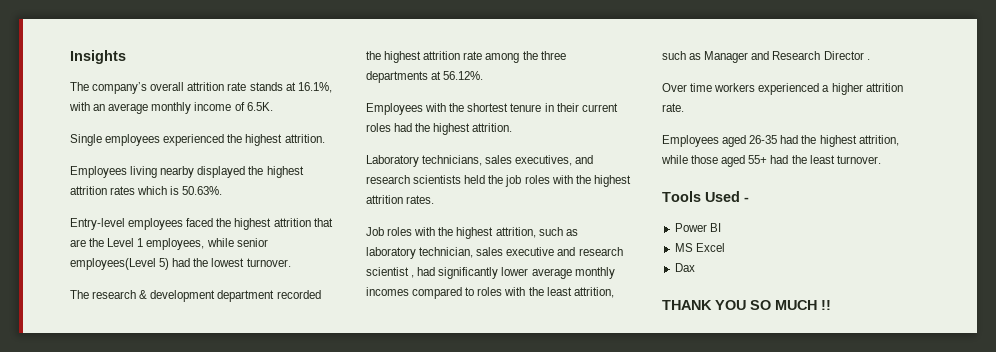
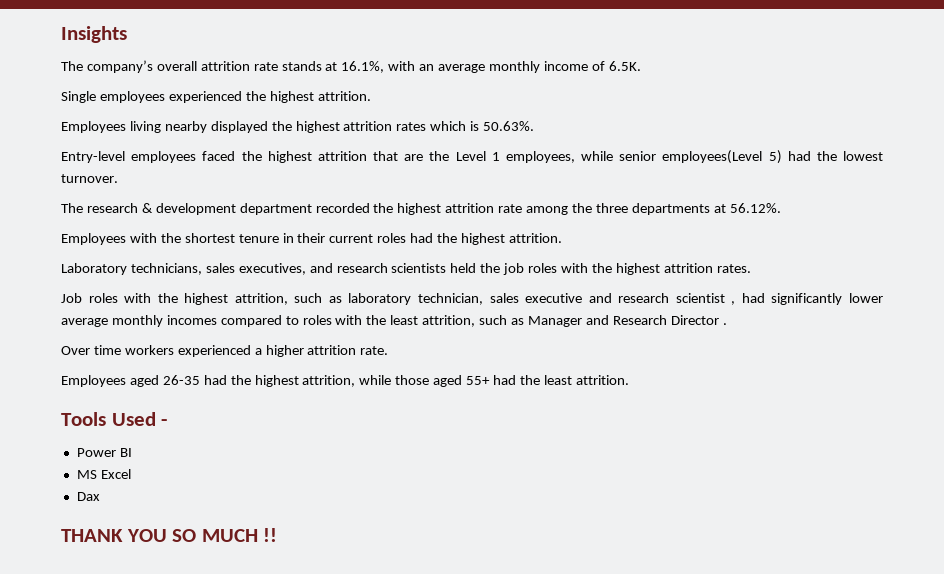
[836,155,881,164] turnover. -> [575,375,629,385] attrition.

